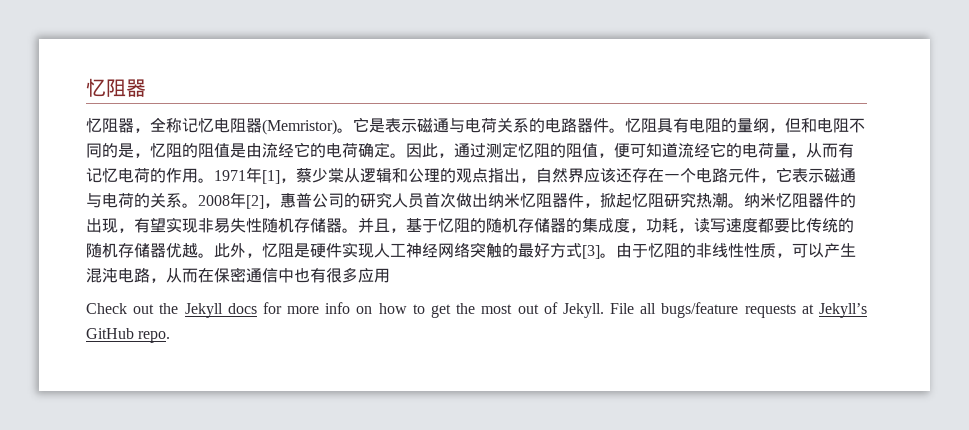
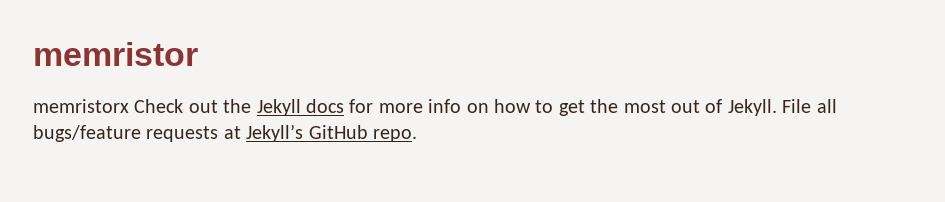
[86,78,146,97] [86,117,865,135] [86,142,854,158] [86,167,856,184] [86,192,856,209] [86,217,854,233] [86,242,856,259] [86,267,390,283] 忆阻器 // 忆阻器，全称记忆电阻器(Memristor)。它是表示磁通与电荷关系的电路器件。忆阻具有电阻的量纲，但和电阻不同的是，忆阻的阻值是由流经它的电荷确定。因此，通过测定忆阻的阻值，便可知道流经它的电荷量，从而有记忆电荷的作用。1971年[1]，蔡少棠从逻辑和公理的观点指出，自然界应该还存在一个电路元件，它表示磁通与电荷的关系。2008年[2]，惠普公司的研究人员首次做出纳米忆阻器件，掀起忆阻研究热潮。纳米忆阻器件的出现，有望实现非易失性随机存储器。并且，基于忆阻的随机存储器的集成度，功耗，读写速度都要比传统的随机存储器优越。此外，忆阻是硬件实现人工神经网络突触的最好方式[3]。由于忆阻的非线性性质，可以产生混沌电路，从而在保密通信中也有很多应用 // -> [33,42,198,66] [33,99,129,113] memristor // memristorx

